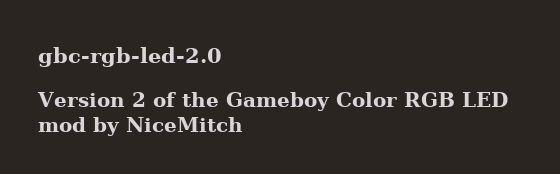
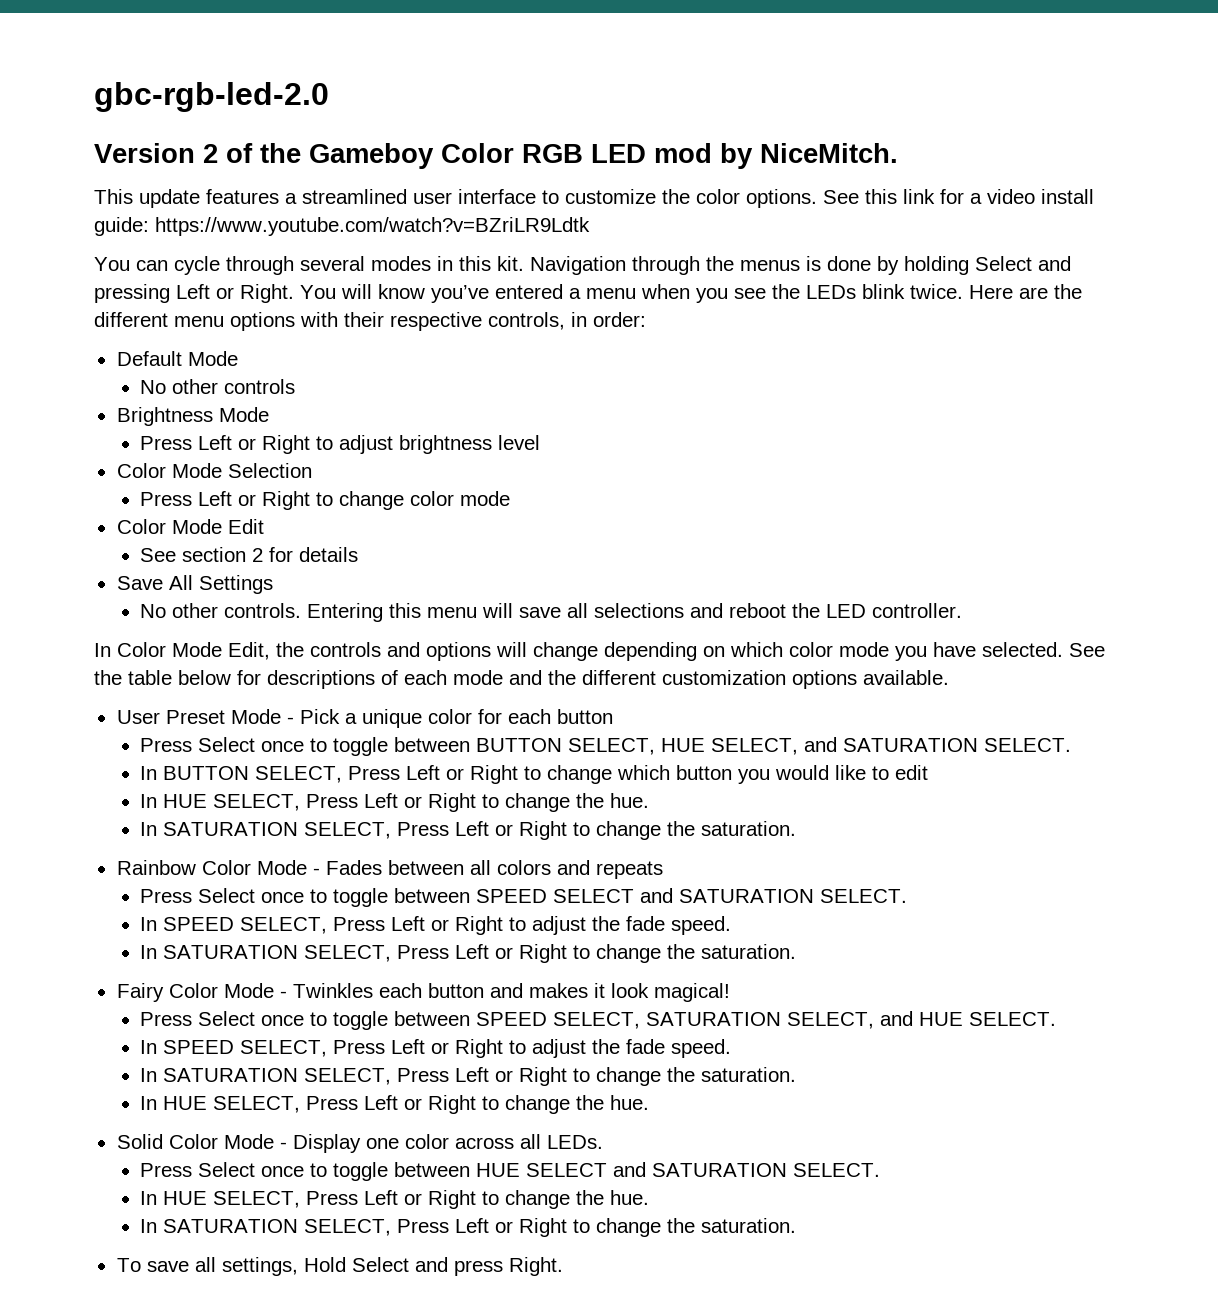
[126,117,243,132] NiceMitch -> [760,143,898,163] [94,189,1094,208] [94,217,590,236] [94,256,1071,275] [94,284,1082,303] [94,312,646,331] [116,351,238,366] [140,379,296,394] [116,407,269,426] [140,435,541,454] [116,463,312,478] [140,491,511,510] [116,519,264,534] [140,547,359,562] [116,575,273,594] [140,603,963,622] [94,642,1105,661] [94,670,949,689] [116,709,613,728] [140,737,1072,756] [140,765,929,784] [140,793,650,812] [140,821,797,840] [116,860,663,879] [140,888,908,907] [140,916,732,935] [140,944,797,963] [116,983,730,1002] [140,1011,1057,1030] [140,1039,732,1058] [140,1067,797,1086] [140,1095,650,1114] [116,1134,603,1153] [140,1162,881,1181] [140,1190,650,1209] [140,1218,797,1237] [116,1257,563,1276] NiceMitch. // This update features a streamlined user interface to customize the color options. See this link for a video install guide: https://www.youtube.com/watch?v=BZriLR9Ldtk // You can cycle through several modes in this kit. Navigation through the menus is done by holding Select and pressing Left or Right. You will know you’ve entered a menu when you see the LEDs blink twice. Here are the different menu options with their respective controls, in order: // Default Mode // No other controls // Brightness Mode // Press Left or Right to adjust brightness level // Color Mode Selection // Press Left or Right to change color mode // Color Mode Edit // See section 2 for details // Save All Settings // No other controls. Entering this menu will save all selections and reboot the LED controller. // In Color Mode Edit, the controls and options will change depending on which color mode you have selected. See the table below for descriptions of each mode and the different customization options available. // User Preset Mode - Pick a unique color for each button // Press Select once to toggle between BUTTON SELECT, HUE SELECT, and SATURATION SELECT. // In BUTTON SELECT, Press Left or Right to change which button you would like to edit // In HUE SELECT, Press Left or Right to change the hue. // In SATURATION SELECT, Press Left or Right to change the saturation. // Rainbow Color Mode - Fades between all colors and repeats // Press Select once to toggle between SPEED SELECT and SATURATION SELECT. // In SPEED SELECT, Press Left or Right to adjust the fade speed. // In SATURATION SELECT, Press Left or Right to change the saturation. // Fairy Color Mode - Twinkles each button and makes it look magical! // Press Select once to toggle between SPEED SELECT, SATURATION SELECT, and HUE SELECT. // In SPEED SELECT, Press Left or Right to adjust the fade speed. // In SATURATION SELECT, Press Left or Right to change the saturation. // In HUE SELECT, Press Left or Right to change the hue. // Solid Color Mode - Display one color across all LEDs. // Press Select once to toggle between HUE SELECT and SATURATION SELECT. // In HUE SELECT, Press Left or Right to change the hue. // In SATURATION SELECT, Press Left or Right to change the saturation. // To save all settings, Hold Select and press Right.

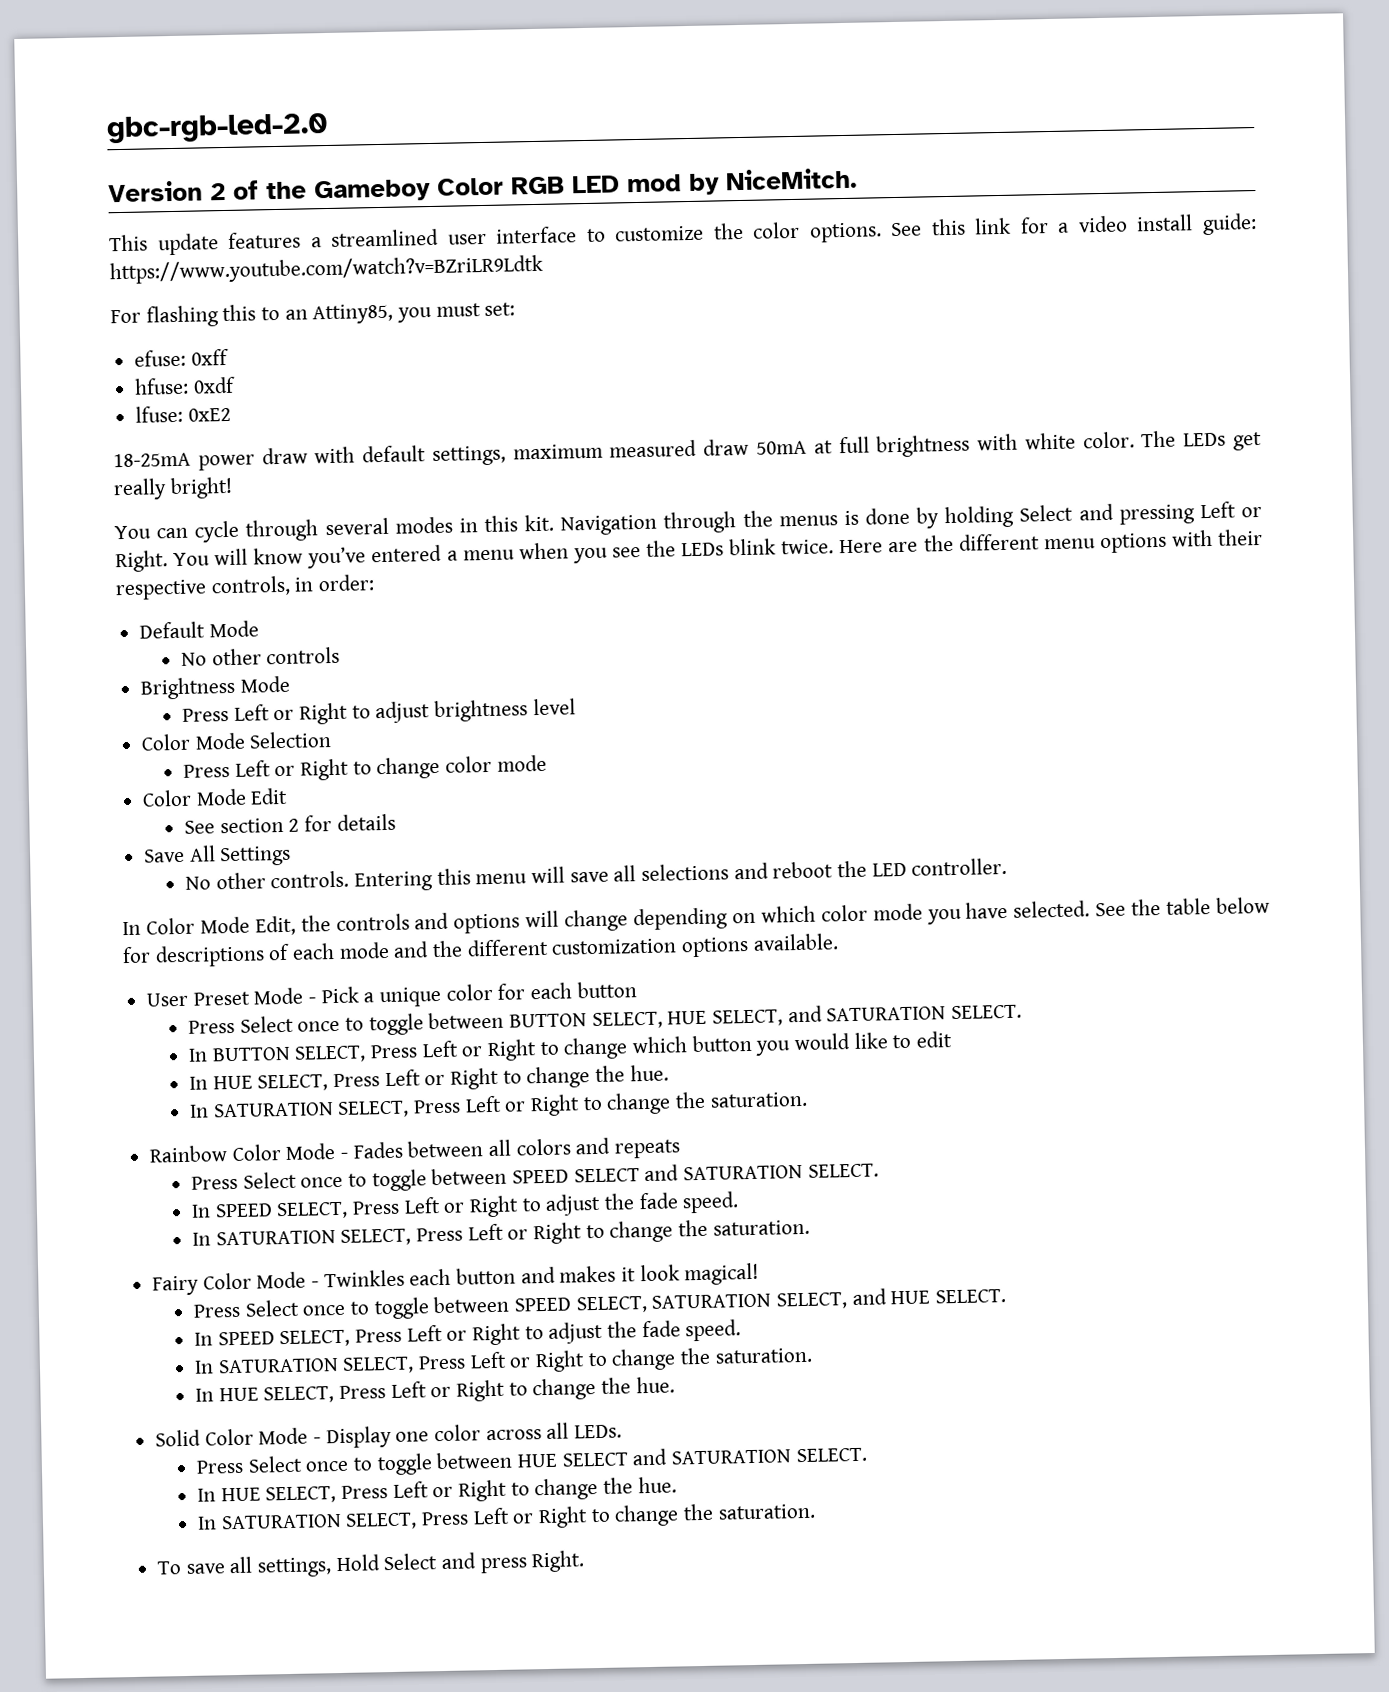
(590, 226) none -> [110,302,516,328] [134,348,229,367] [134,376,236,395] [135,405,231,423] [113,430,1263,471] [113,476,233,501] // For flashing this to an Attiny85, you must set: // efuse: 0xff // hfuse: 0xdf // lfuse: 0xE2 // 18-25mA power draw with default settings, maximum measured draw 50mA at full brightness with white color. The LEDs get really bright!

